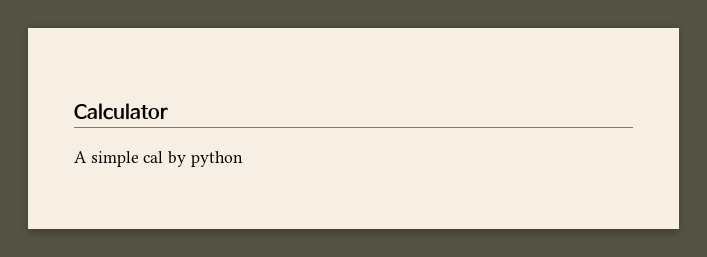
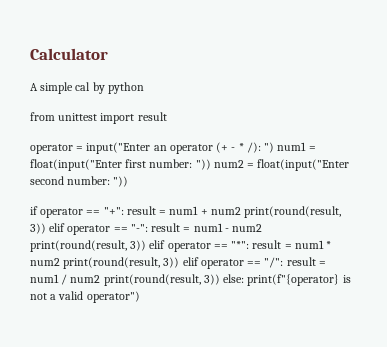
(243, 159) none -> [30,112,167,124] [30,142,316,154] [30,159,350,171] [30,176,129,187] [30,206,342,218] [30,223,263,235] [30,240,332,252] [30,257,326,269] [30,274,351,286] [30,291,140,303] // from unittest import result // operator = input("Enter an operator (+ - * /): ") num1 = float(input("Enter first number: ")) num2 = float(input("Enter second number: ")) // if operator == "+": result = num1 + num2 print(round(result, 3)) elif operator == "-": result = num1 - num2 print(round(result, 3)) elif operator == "*": result = num1 * num2 print(round(result, 3)) elif operator == "/": result = num1 / num2 print(round(result, 3)) else: print(f"{operator} is not a valid operator")

